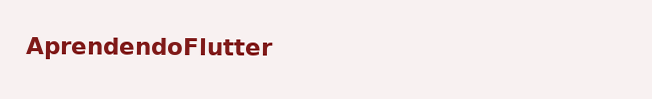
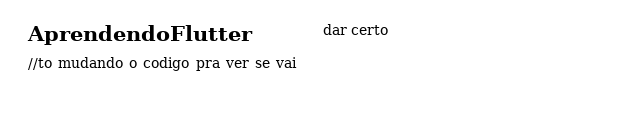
(274, 49) none -> [28,57,297,71] [323,24,388,35] // //to mudando o codigo pra ver se vai dar certo

